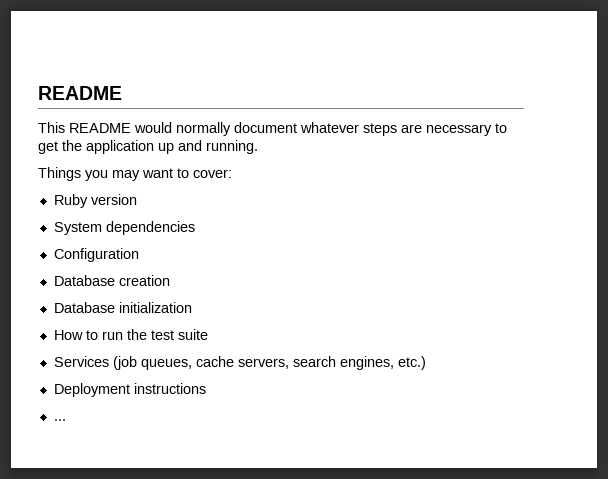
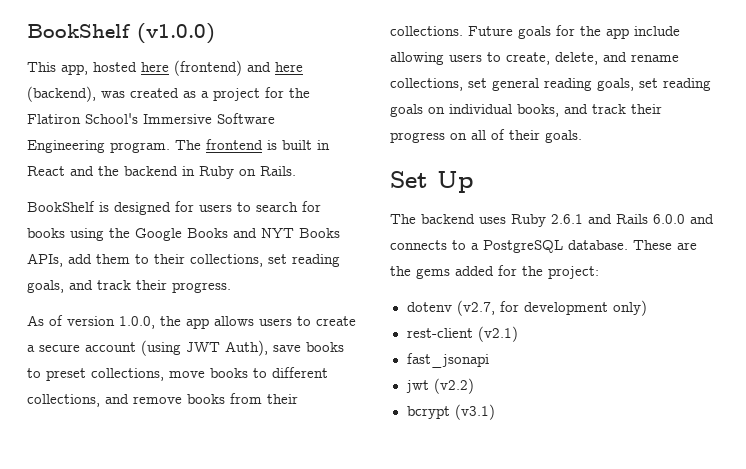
[38,86,122,100] README -> [27,23,215,44] BookShelf (v1.0.0)
[69,122,507,136] [38,140,258,154] [38,167,232,181] [53,194,137,208] [53,221,195,235] [53,248,139,262] [53,275,170,286] [53,302,192,313] [53,329,208,340] [53,356,426,370] [53,383,206,397] [53,419,66,421] README would normally document whatever steps are necessary to get the application up and running. // Things you may want to cover: // Ruby version // System dependencies // Configuration // Database creation // Database initialization // How to run the test suite // Services (job queues, cache servers, search engines, etc.) // Deployment instructions // ... -> [61,60,303,76] [27,86,310,102] [27,113,275,124] [27,139,330,153] [27,166,296,179] [27,201,321,215] [27,228,340,241] [27,253,340,267] [27,280,231,293] [27,315,356,329] [27,340,344,356] [27,367,328,381] [27,393,298,407] [390,25,680,39] [390,52,679,65] [390,78,711,91] [390,104,662,117] [390,129,582,143] [390,171,473,193] [390,214,714,227] [390,240,697,253] [390,265,599,279] [406,300,647,316] [406,326,518,342] [406,353,489,368] [405,378,474,394] [406,404,495,420] app, hosted here (frontend) and here (backend), was created as a project for the Flatiron School's Immersive Software Engineering program. The frontend is built in React and the backend in Ruby on Rails. // BookShelf is designed for users to search for books using the Google Books and NYT Books APIs, add them to their collections, set reading goals, and track their progress. // As of version 1.0.0, the app allows users to create a secure account (using JWT Auth), save books to preset collections, move books to different collections, and remove books from their collections. Future goals for the app include allowing users to create, delete, and rename collections, set general reading goals, set reading goals on individual books, and track their progress on all of their goals. // Set Up // The backend uses Ruby 2.6.1 and Rails 6.0.0 and connects to a PostgreSQL database. These are the gems added for the project: // dotenv (v2.7, for development only) // rest-client (v2.1) // fast_jsonapi // jwt (v2.2) // bcrypt (v3.1)

